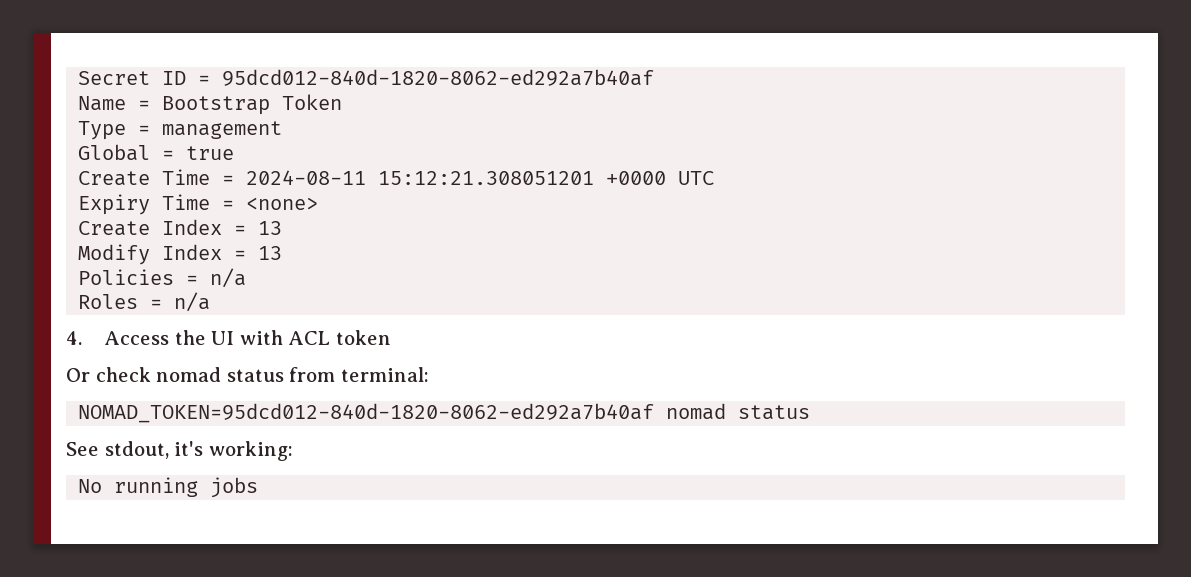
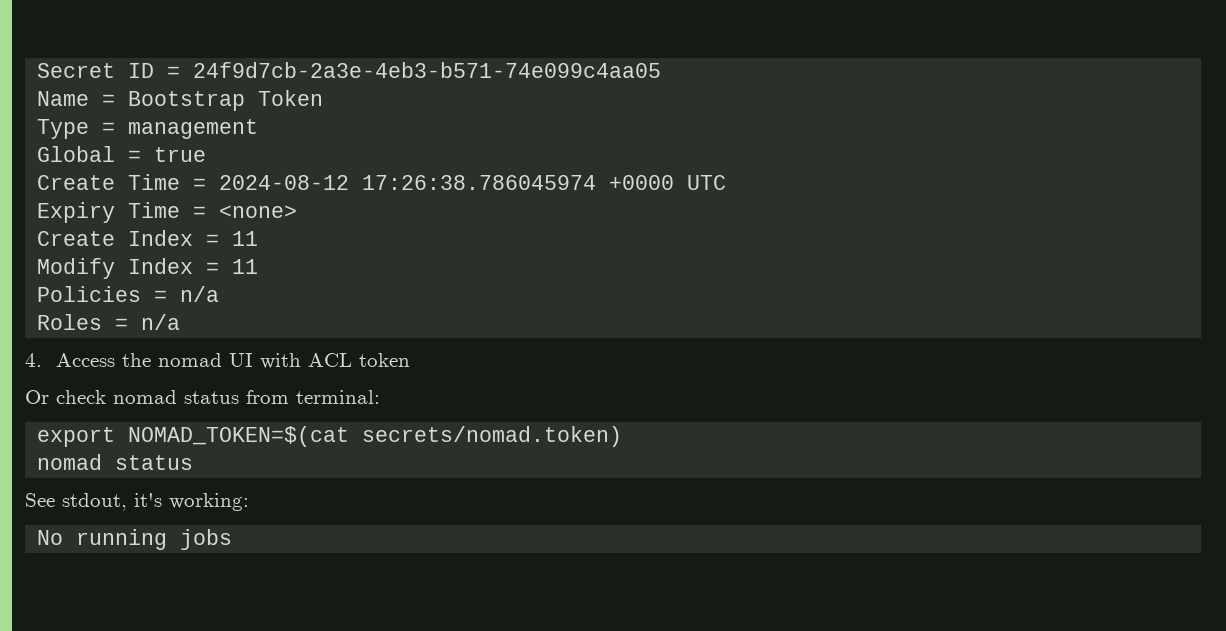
[222,69,655,86] 95dcd012-840d-1820-8062-ed292a7b40af -> [193,62,662,78] 24f9d7cb-2a3e-4eb3-b571-74e099c4aa05
[246,170,595,185] 2024-08-11 15:12:21.308051201 -> [219,175,597,190] 2024-08-12 17:26:38.786045974
[258,221,283,235] 13 -> [232,231,259,246] 11
[258,246,283,260] 13 -> [232,259,259,274] 11
(206, 337) none -> [157,353,222,367] nomad
[78,403,655,423] NOMAD_TOKEN=95dcd012-840d-1820-8062-ed292a7b40af -> [37,426,623,447] export NOMAD_TOKEN=$(cat secrets/nomad.token) //

